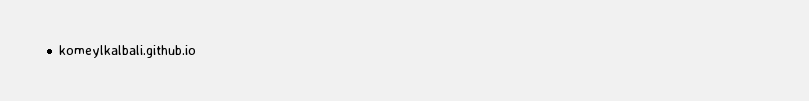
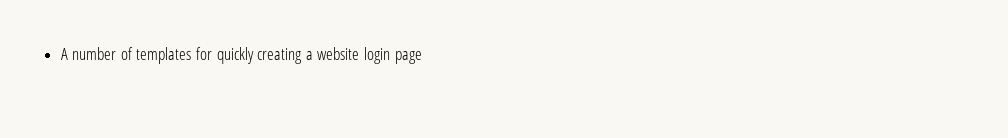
[59,45,197,58] komeylkalbali.github.io -> [60,47,422,64] A number of templates for quickly creating a website login page

